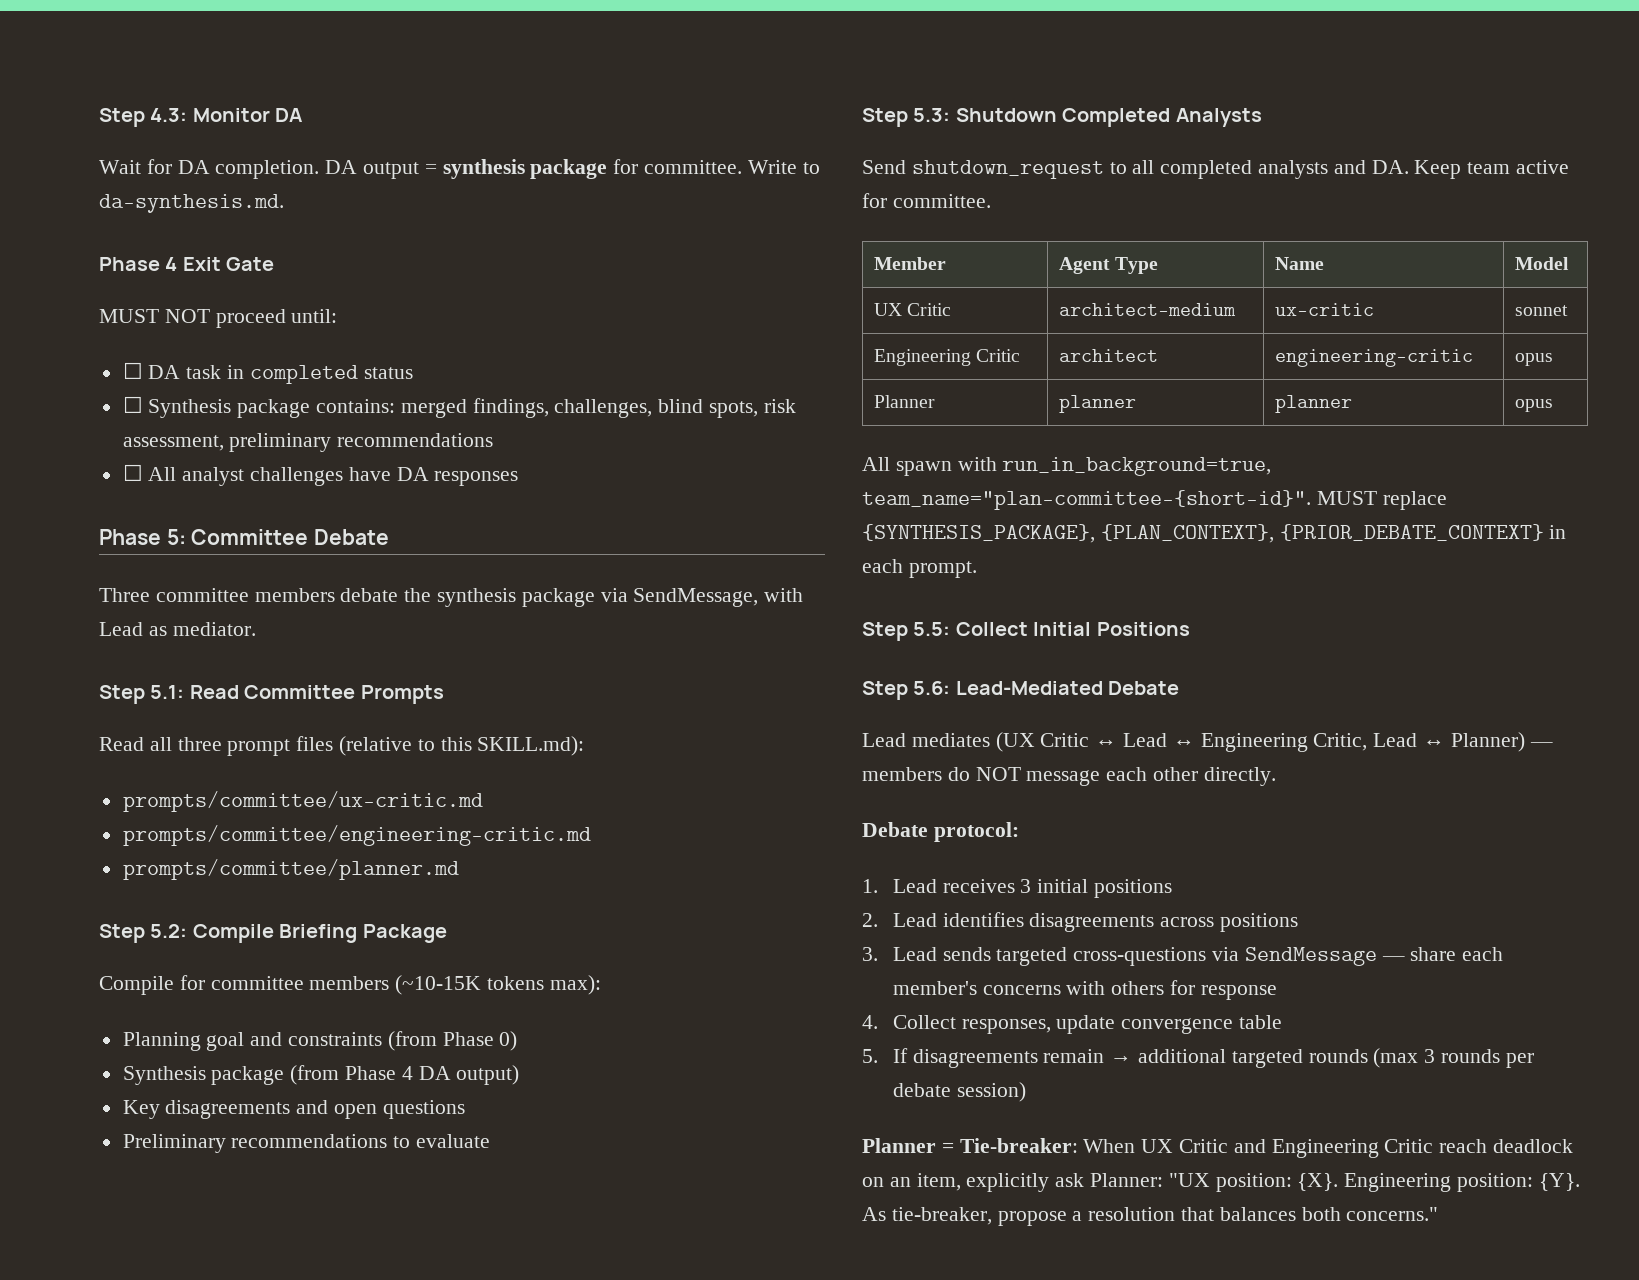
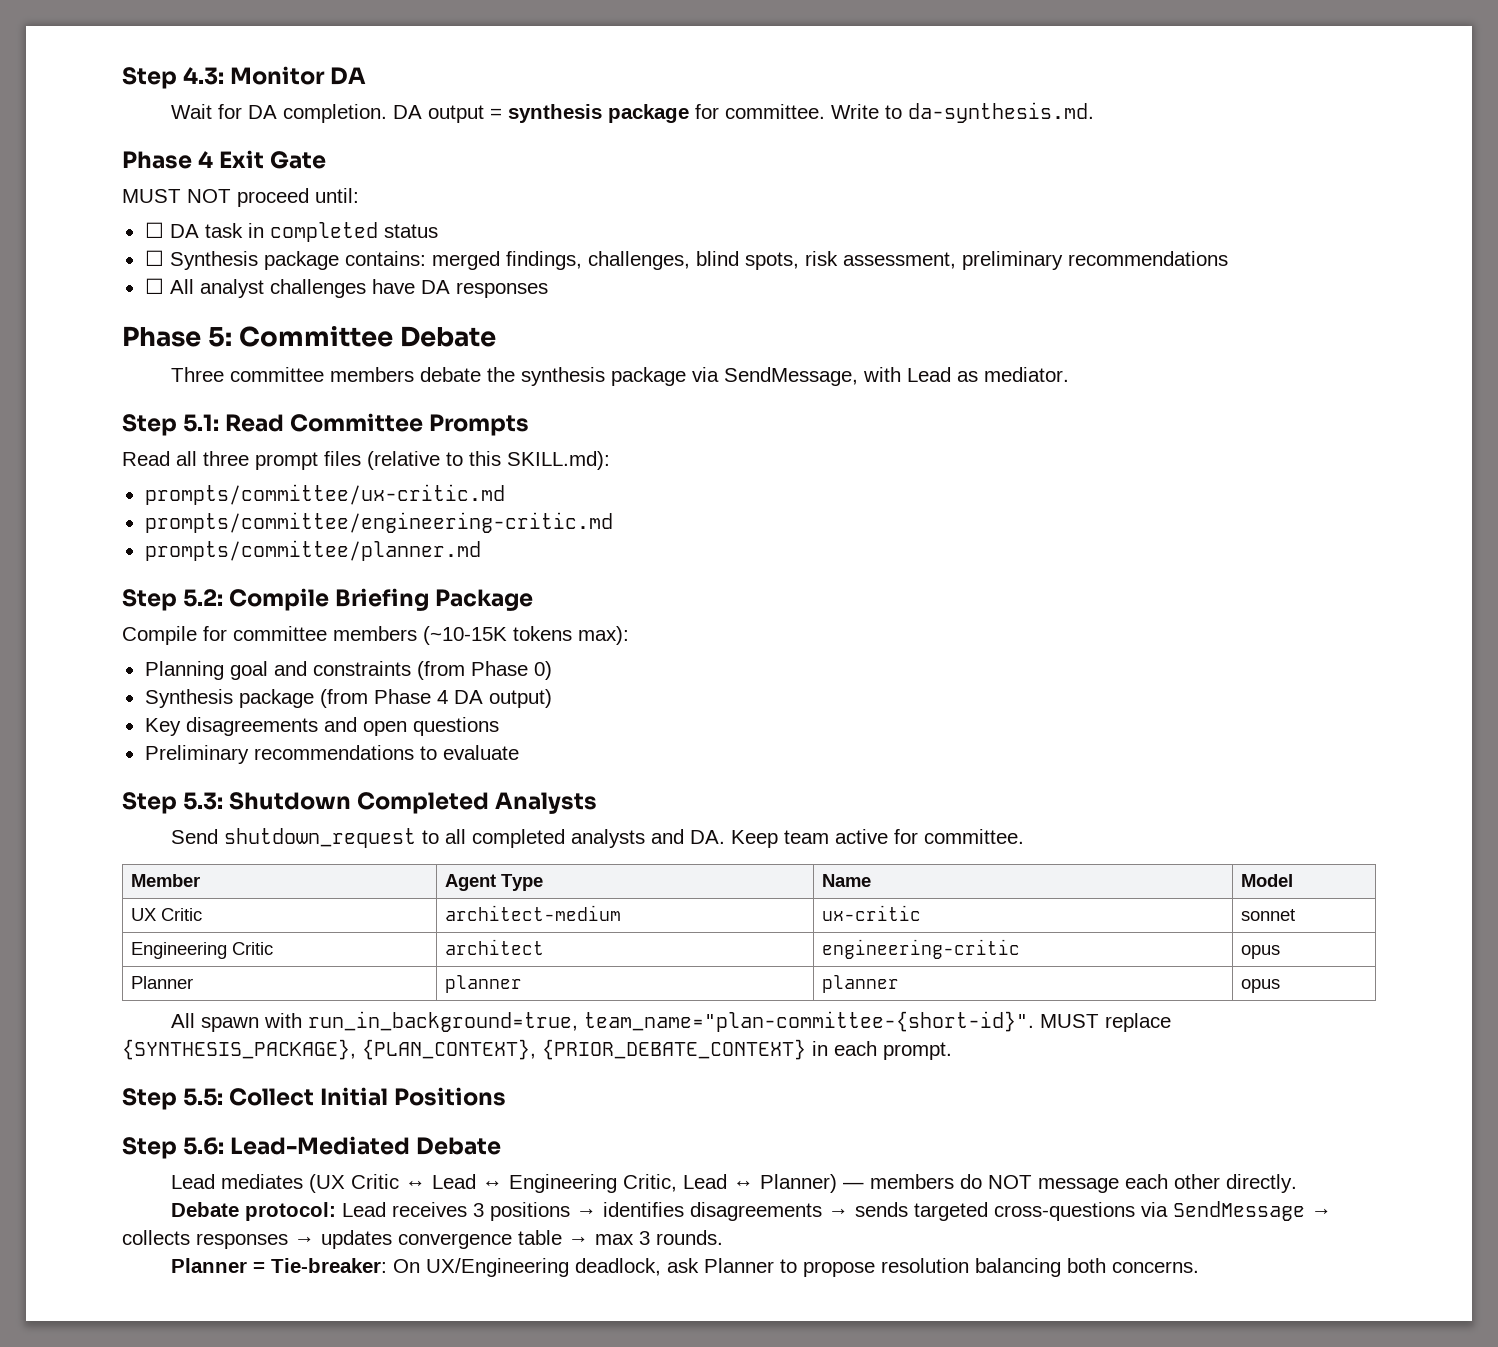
[862,879,878,893] // 1. -> (336, 1211) none
[1037,879,1172,898] [862,912,1298,932] [862,947,937,961] initial positions // 2. Lead identifies disagreements across positions // 3. Lead -> [489,1202,849,1221] positions → identifies disagreements →
[1381,947,1504,961] [892,980,1277,1000] [862,1015,1282,1034] [862,1048,1534,1068] [892,1082,1026,1102] [862,1138,1574,1158] [862,1173,1580,1192] [862,1207,1439,1226] — share each member's concerns with others for response // 4. Collect responses, update convergence table // 5. If disagreements remain → additional targeted rounds (max 3 rounds per debate session) // Planner = Tie-breaker: When UX Critic and Engineering Critic reach deadlock on an item, explicitly ask Planner: "UX position: {X}. Engineering position: {Y}. As tie-breaker, propose a resolution that balances both concerns." -> [1310,1208,1332,1217] [122,1230,723,1249] [170,1258,1199,1277] → collects responses → updates convergence table → max 3 rounds. // Planner = Tie-breaker: On UX/Engineering deadlock, ask Planner to propose resolution balancing both concerns.

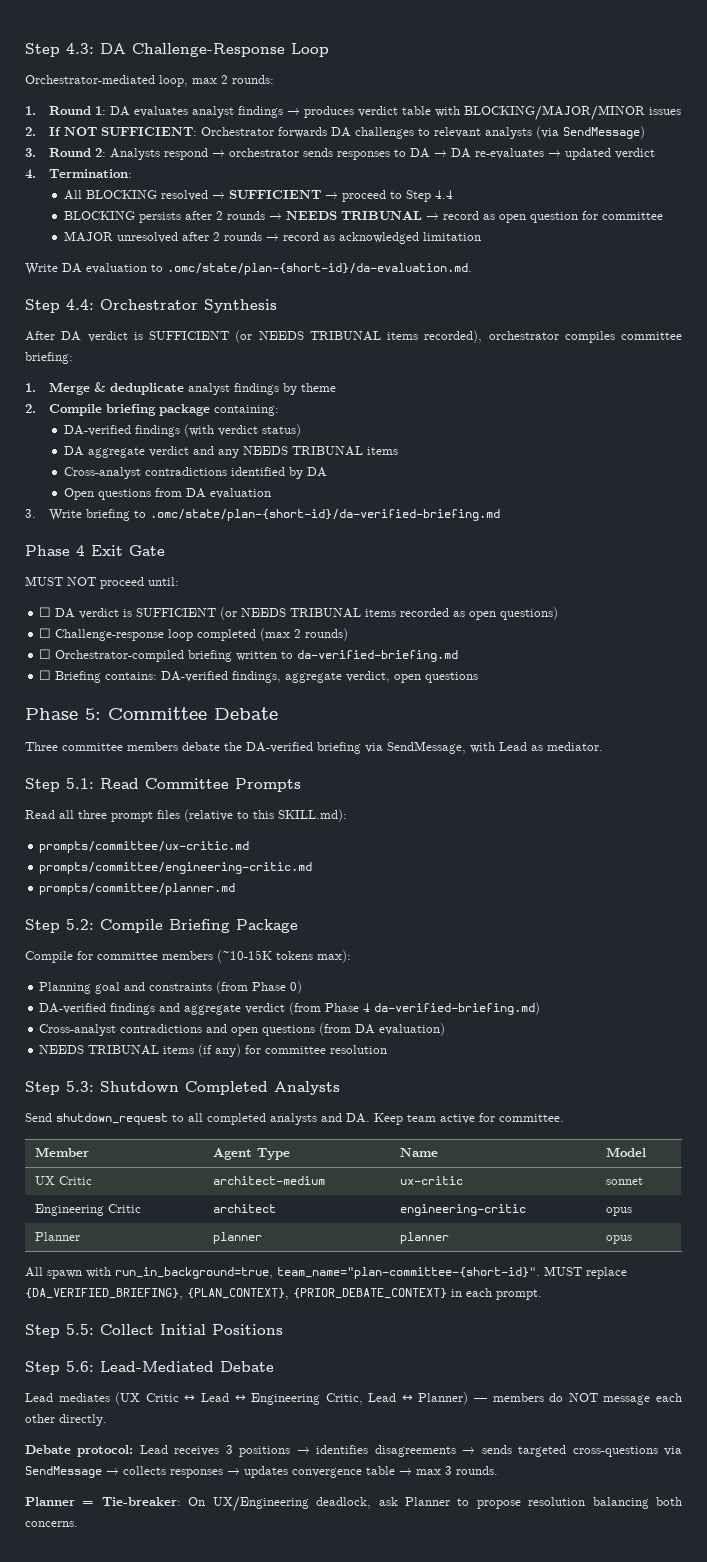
[230,66,367,85] [170,102,1094,123] Monitor DA // Wait for DA completion. DA output = synthesis package for committee. Write to da-synthesis.md. -> [100,43,329,57] [25,75,274,87] [25,105,682,121] [25,126,646,139] [25,148,656,160] [25,169,133,179] [63,190,453,202] [63,211,663,223] [63,231,481,244] [25,263,472,275] [25,299,277,313] [25,330,682,343] [25,352,73,364] [25,382,337,395] [25,404,280,416] [63,424,301,437] [63,446,398,458] [63,467,327,479] [63,488,271,500] [25,509,501,521] DA Challenge-Response Loop // Orchestrator-mediated loop, max 2 rounds: // 1. Round 1: DA evaluates analyst findings → produces verdict table with BLOCKING/MAJOR/MINOR issues // 2. If NOT SUFFICIENT: Orchestrator forwards DA challenges to relevant analysts (via SendMessage) // 3. Round 2: Analysts respond → orchestrator sends responses to DA → DA re-evaluates → updated verdict // 4. Termination: // All BLOCKING resolved → SUFFICIENT → proceed to Step 4.4 // BLOCKING persists after 2 rounds → NEEDS TRIBUNAL → record as open question for committee // MAJOR unresolved after 2 rounds → record as acknowledged limitation // Write DA evaluation to .omc/state/plan-{short-id}/da-evaluation.md. // Step 4.4: Orchestrator Synthesis // After DA verdict is SUFFICIENT (or NEEDS TRIBUNAL items recorded), orchestrator compiles committee briefing: // 1. Merge & deduplicate analyst findings by theme // 2. Compile briefing package containing: // DA-verified findings (with verdict status) // DA aggregate verdict and any NEEDS TRIBUNAL items // Cross-analyst contradictions identified by DA // Open questions from DA evaluation // 3. Write briefing to .omc/state/plan-{short-id}/da-verified-briefing.md
[204,222,438,242] [144,250,1228,270] [144,278,548,298] task in completed status // ☐ Synthesis package contains: merged findings, challenges, blind spots, risk assessment, preliminary recommendations // ☐ All analyst challenges have DA responses -> [79,607,559,620] [39,628,349,641] [39,649,459,662] [39,670,479,683] verdict is SUFFICIENT (or NEEDS TRIBUNAL items recorded as open questions) // ☐ Challenge-response loop completed (max 2 rounds) // ☐ Orchestrator-compiled briefing written to da-verified-briefing.md // ☐ Briefing contains: DA-verified findings, aggregate verdict, open questions
[520,367,686,386] synthesis package -> [246,742,361,754] DA-verified briefing
[144,689,552,708] [144,717,499,736] [144,745,519,764] Synthesis package (from Phase 4 DA output) // Key disagreements and open questions // Preliminary recommendations to evaluate -> [39,1002,541,1015] [39,1023,446,1036] [39,1044,388,1057] DA-verified findings and aggregate verdict (from Phase 4 da-verified-briefing.md) // Cross-analyst contradictions and open questions (from DA evaluation) // NEEDS TRIBUNAL items (if any) for committee resolution
[122,1039,356,1060] {SYNTHESIS_PACKAGE}, -> [25,1288,183,1300] {DA_VERIFIED_BRIEFING},

